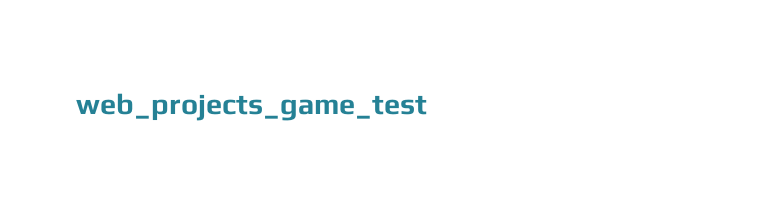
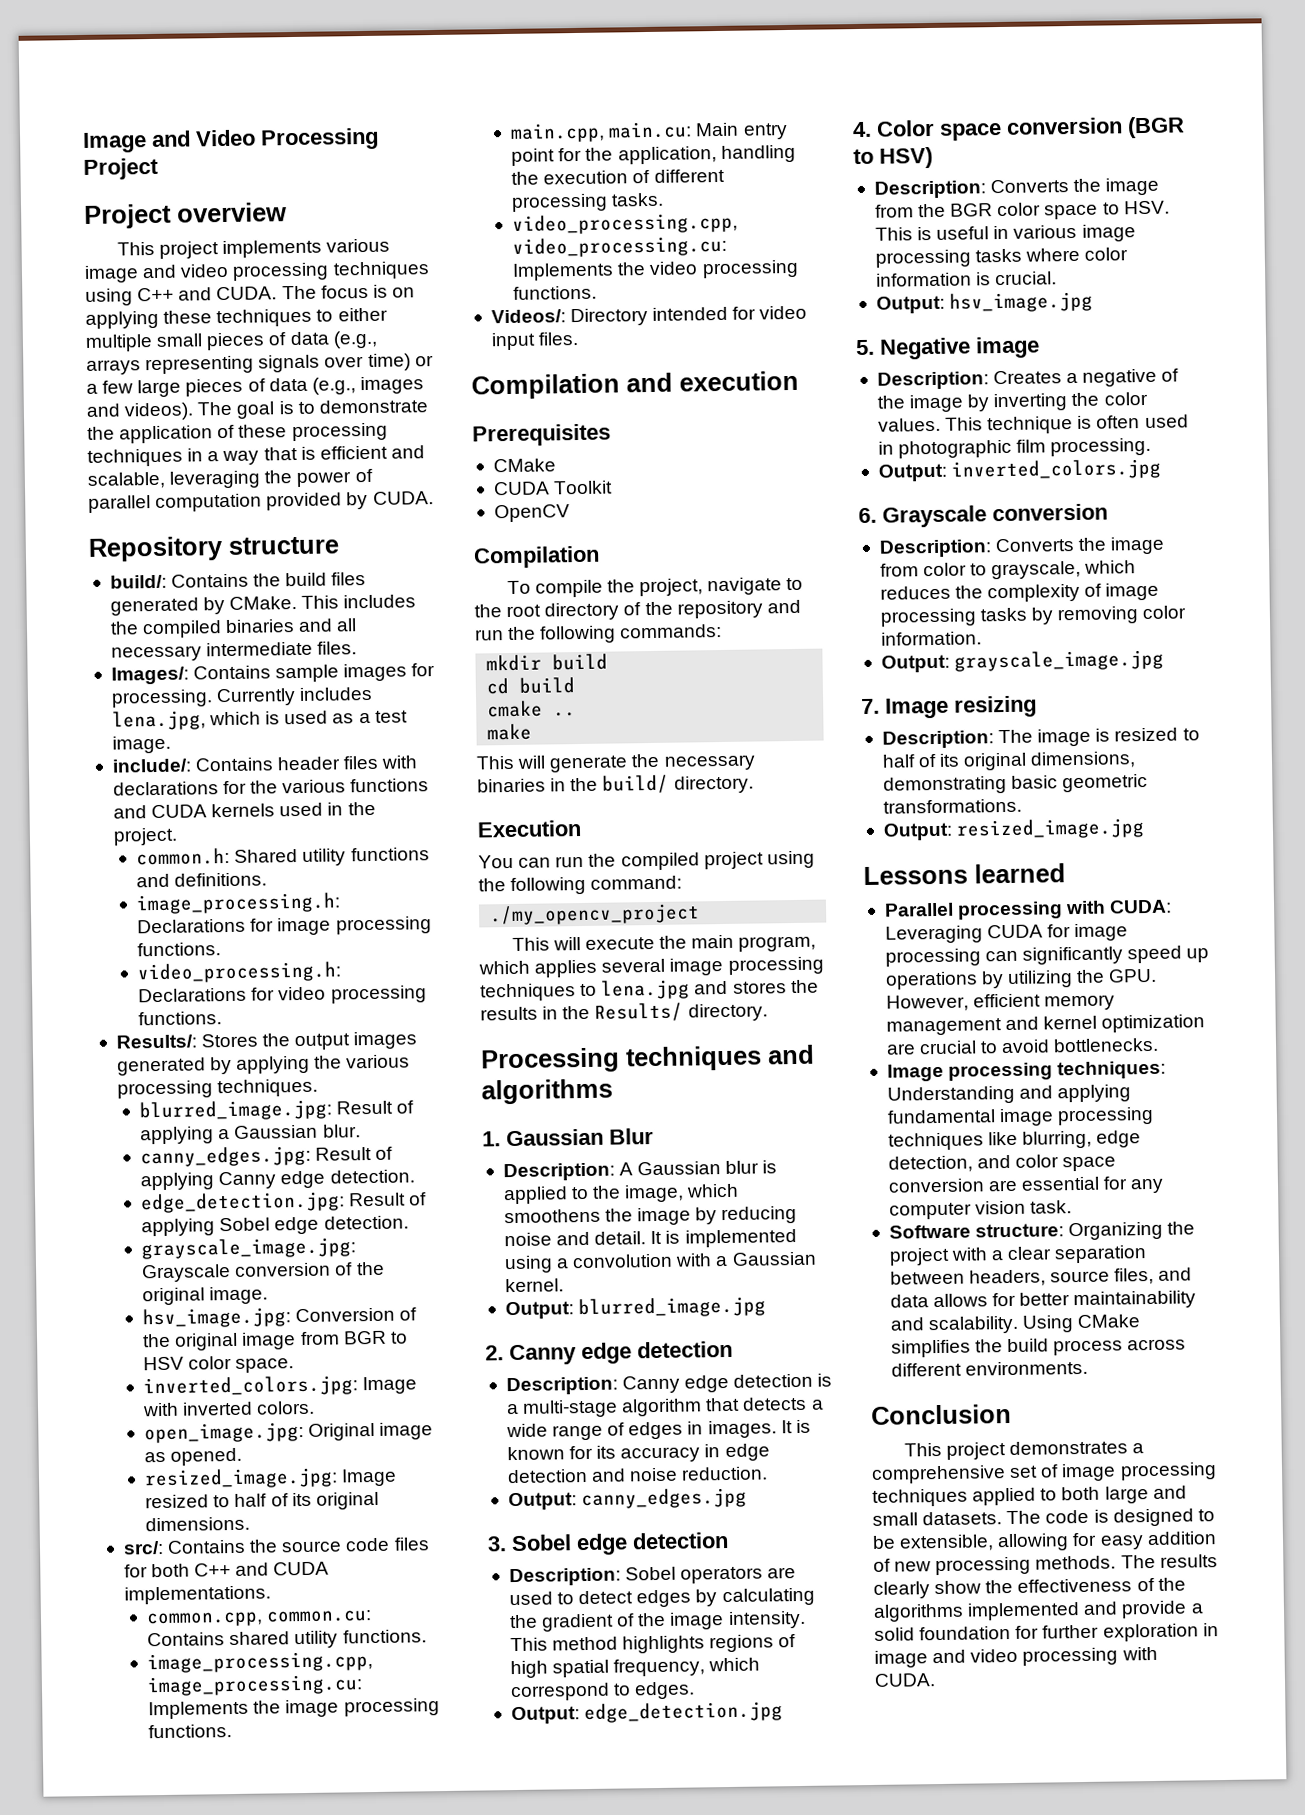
[76,93,427,121] web_projects_game_test -> [82,127,379,153] [83,157,159,180] [84,202,287,229] [116,238,391,259] [84,261,430,283] [85,284,415,306] [85,307,388,329] [85,330,378,352] [86,353,434,375] [86,376,424,398] [86,399,428,421] [87,422,388,444] [87,445,425,467] [87,468,373,489] [88,491,434,513] [88,536,339,562] [109,572,367,589] [109,594,417,616] [109,618,358,639] [110,641,358,662] [110,663,436,685] [110,686,374,708] [111,710,408,731] [111,735,171,754] [111,755,419,773] [112,778,430,796] [112,801,376,819] [112,827,178,846] [136,847,430,866] [136,872,268,888] [136,892,342,915] [137,916,432,936] [137,942,222,957] [137,961,342,984] [138,985,427,1004] [138,1011,223,1026] [115,1031,418,1051] [116,1054,411,1076] [116,1078,319,1099] [139,1099,415,1122] [140,1124,361,1145] [140,1145,394,1168] [140,1169,415,1191] [141,1191,428,1214] [141,1215,409,1237] [141,1237,357,1260] [142,1261,385,1283] [142,1286,269,1306] [142,1307,418,1329] [142,1330,408,1351] [143,1355,295,1373] [143,1375,418,1398] [142,1400,316,1417] [144,1421,434,1444] [144,1447,243,1466] [144,1467,398,1490] [145,1491,379,1510] [145,1516,251,1532] [122,1537,430,1555] [123,1561,330,1578] [123,1585,271,1605] [146,1610,373,1628] [147,1629,427,1649] [147,1651,374,1674] [147,1674,364,1697] [148,1698,440,1720] [148,1724,233,1739] [510,121,788,143] [511,144,796,166] [511,168,725,185] [511,192,665,212] [512,212,739,235] [512,235,728,258] [512,259,799,281] [513,285,598,300] [490,305,808,327] [490,331,580,351] [471,370,799,400] [472,423,611,447] [492,458,556,473] [492,480,614,496] [493,504,570,523] [473,545,600,569] [506,577,804,598] [474,599,801,621] [475,623,723,644] [486,653,609,672] [486,677,576,695] [487,700,577,718] [487,723,533,741] [476,753,756,773] [477,774,754,794] [477,820,581,838] [478,850,815,871] [478,875,683,896] [489,903,701,926] [511,934,817,952] [478,956,824,978] [480,979,819,1002] [480,1002,768,1022] [480,1044,815,1074] [481,1078,613,1105] [482,1128,654,1147] [502,1160,778,1182] [502,1183,740,1205] [503,1205,798,1226] [503,1228,797,1248] [503,1251,817,1274] [504,1278,564,1293] [504,1296,767,1320] [485,1340,733,1366] [505,1373,833,1396] [506,1396,824,1418] [505,1419,811,1441] [506,1443,770,1463] [506,1466,769,1484] [507,1487,748,1511] [487,1531,729,1556] [508,1566,797,1587] [508,1587,815,1608] [508,1610,806,1632] [509,1634,797,1654] [509,1657,761,1679] [509,1681,696,1702] [510,1701,784,1725] [852,116,1185,141] [853,146,933,169] [873,177,1160,199] [874,200,1170,220] [874,224,1136,242] [874,247,1129,268] [875,271,1058,287] [875,291,1094,314] [855,336,1040,360] [876,368,1180,390] [876,391,1148,413] [877,414,1189,435] [877,437,1152,459] [877,458,1162,482] [858,503,1108,528] [878,536,1166,558] [879,560,1137,580] [879,582,1160,603] [879,605,1187,627] [880,631,982,646] [880,649,1165,673] [861,695,1037,719] [881,727,1200,749] [881,751,1137,771] [882,773,1149,795] [882,798,1022,814] [882,818,1146,841] [863,863,1066,886] [883,899,1173,920] [884,923,1129,944] [884,945,1210,967] [884,968,1158,990] [885,993,1116,1012] [885,1014,1206,1036] [885,1037,1160,1055] [886,1060,1167,1082] [886,1084,1132,1105] [886,1106,1155,1127] [887,1130,1142,1151] [887,1154,1117,1173] [887,1176,1165,1194] [888,1200,1073,1220] [888,1221,1196,1241] [888,1245,1148,1266] [889,1267,1193,1287] [889,1290,1197,1310] [889,1314,1141,1335] [890,1338,1187,1358] [890,1360,1089,1377] [871,1403,1012,1425] [903,1440,1145,1460] [871,1462,1217,1484] [872,1485,1187,1507] [872,1508,1215,1527] [872,1531,1217,1552] [873,1554,1218,1576] [873,1577,1186,1599] [873,1600,1204,1622] [874,1623,1219,1642] [874,1646,1158,1668] [874,1673,936,1687] Image and Video Processing Project // Project overview // This project implements various image and video processing techniques using C++ and CUDA. The focus is on applying these techniques to either multiple small pieces of data (e.g., arrays representing signals over time) or a few large pieces of data (e.g., images and videos). The goal is to demonstrate the application of these processing techniques in a way that is efficient and scalable, leveraging the power of parallel computation provided by CUDA. // Repository structure // build/: Contains the build files generated by CMake. This includes the compiled binaries and all necessary intermediate files. // Images/: Contains sample images for processing. Currently includes lena.jpg, which is used as a test image. // include/: Contains header files with declarations for the various functions and CUDA kernels used in the project. // common.h: Shared utility functions and definitions. // image_processing.h: Declarations for image processing functions. // video_processing.h: Declarations for video processing functions. // Results/: Stores the output images generated by applying the various processing techniques. // blurred_image.jpg: Result of applying a Gaussian blur. // canny_edges.jpg: Result of applying Canny edge detection. // edge_detection.jpg: Result of applying Sobel edge detection. // grayscale_image.jpg: Grayscale conversion of the original image. // hsv_image.jpg: Conversion of the original image from BGR to HSV color space. // inverted_colors.jpg: Image with inverted colors. // open_image.jpg: Original image as opened. // resized_image.jpg: Image resized to half of its original dimensions. // src/: Contains the source code files for both C++ and CUDA implementations. // common.cpp, common.cu: Contains shared utility functions. // image_processing.cpp, image_processing.cu: Implements the image processing functions. // main.cpp, main.cu: Main entry point for the application, handling the execution of different processing tasks. // video_processing.cpp, video_processing.cu: Implements the video processing functions. // Videos/: Directory intended for video input files. // Compilation and execution // Prerequisites // CMake // CUDA Toolkit // OpenCV // Compilation // To compile the project, navigate to the root directory of the repository and run the following commands: // mkdir build // cd build // cmake .. // make // This will generate the necessary binaries in the build/ directory. // Execution // You can run the compiled project using the following command: // ./my_opencv_project // This will execute the main program, which applies several image processing techniques to lena.jpg and stores the results in the Results/ directory. // Processing techniques and algorithms // 1. Gaussian Blur // Description: A Gaussian blur is applied to the image, which smoothens the image by reducing noise and detail. It is implemented using a convolution with a Gaussian kernel. // Output: blurred_image.jpg // 2. Canny edge detection // Description: Canny edge detection is a multi-stage algorithm that detects a wide range of edges in images. It is known for its accuracy in edge detection and noise reduction. // Output: canny_edges.jpg // 3. Sobel edge detection // Description: Sobel operators are used to detect edges by calculating the gradient of the image intensity. This method highlights regions of high spatial frequency, which correspond to edges. // Output: edge_detection.jpg // 4. Color space conversion (BGR to HSV) // Description: Converts the image from the BGR color space to HSV. This is useful in various image processing tasks where color information is crucial. // Output: hsv_image.jpg // 5. Negative image // Description: Creates a negative of the image by inverting the color values. This technique is often used in photographic film processing. // Output: inverted_colors.jpg // 6. Grayscale conversion // Description: Converts the image from color to grayscale, which reduces the complexity of image processing tasks by removing color information. // Output: grayscale_image.jpg // 7. Image resizing // Description: The image is resized to half of its original dimensions, demonstrating basic geometric transformations. // Output: resized_image.jpg // Lessons learned // Parallel processing with CUDA: Leveraging CUDA for image processing can significantly speed up operations by utilizing the GPU. However, efficient memory management and kernel optimization are crucial to avoid bottlenecks. // Image processing techniques: Understanding and applying fundamental image processing techniques like blurring, edge detection, and color space conversion are essential for any computer vision task. // Software structure: Organizing the project with a clear separation between headers, source files, and data allows for better maintainability and scalability. Using CMake simplifies the build process across different environments. // Conclusion // This project demonstrates a comprehensive set of image processing techniques applied to both large and small datasets. The code is designed to be extensible, allowing for easy addition of new processing methods. The results clearly show the effectiveness of the algorithms implemented and provide a solid foundation for further exploration in image and video processing with CUDA.

